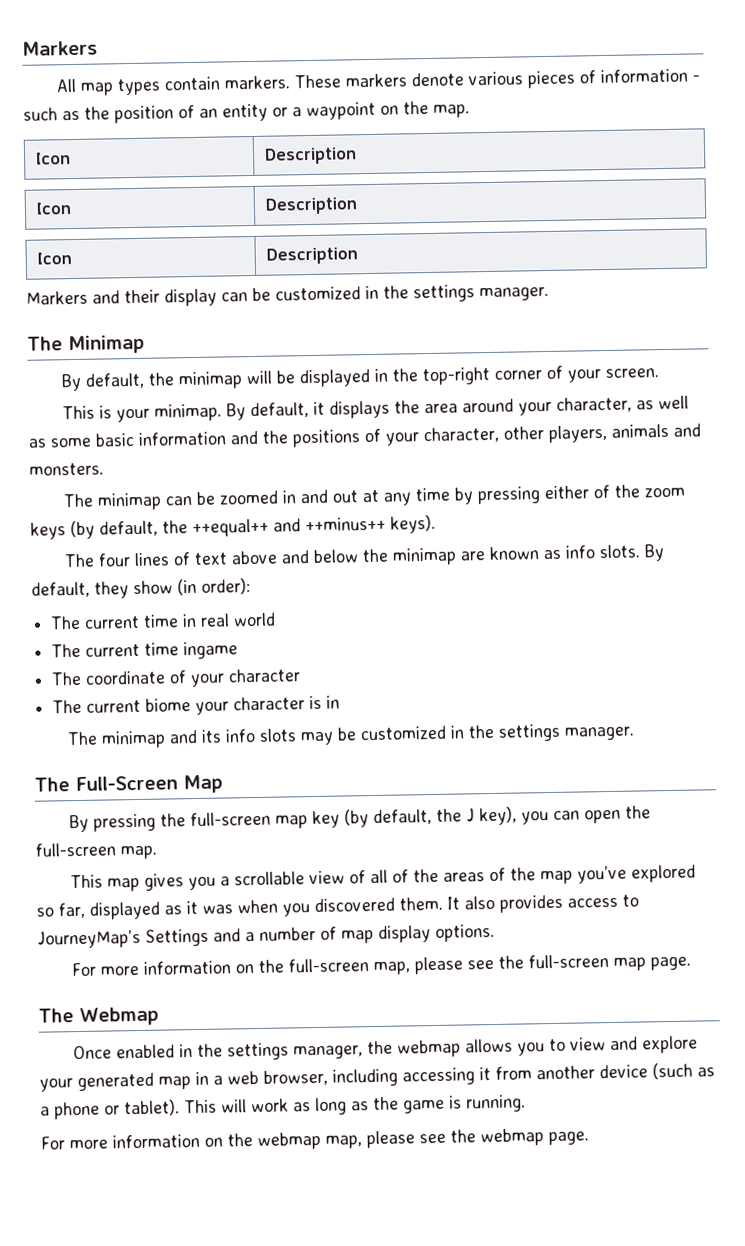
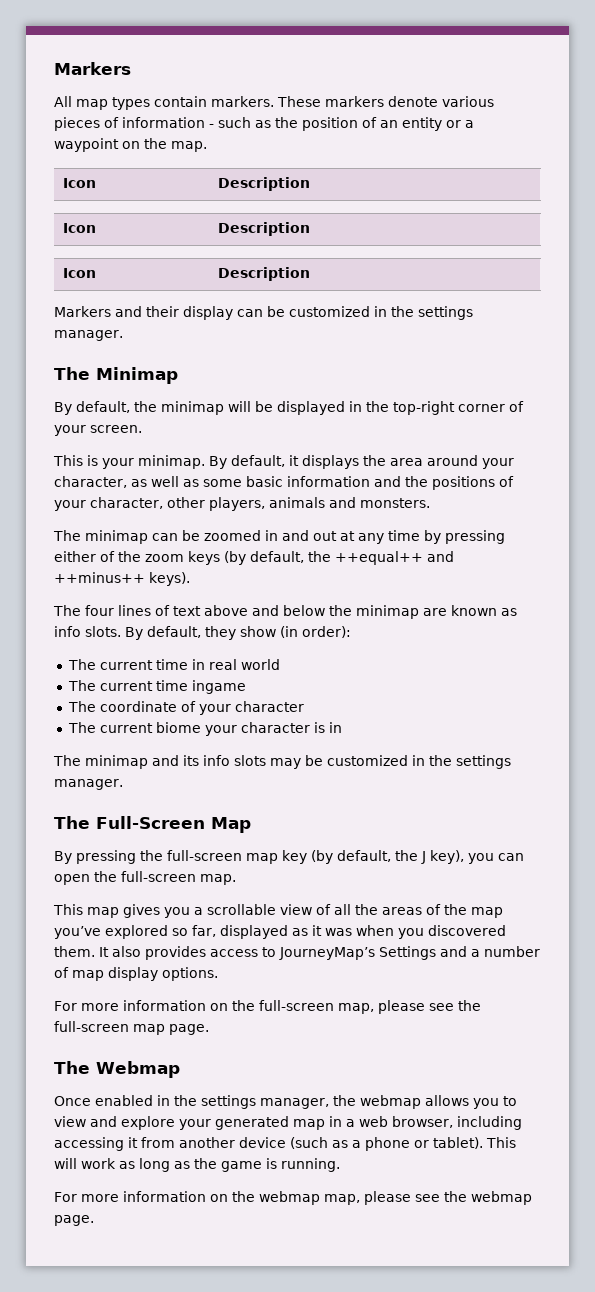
[392,869,410,883] of -> (351, 909) none

